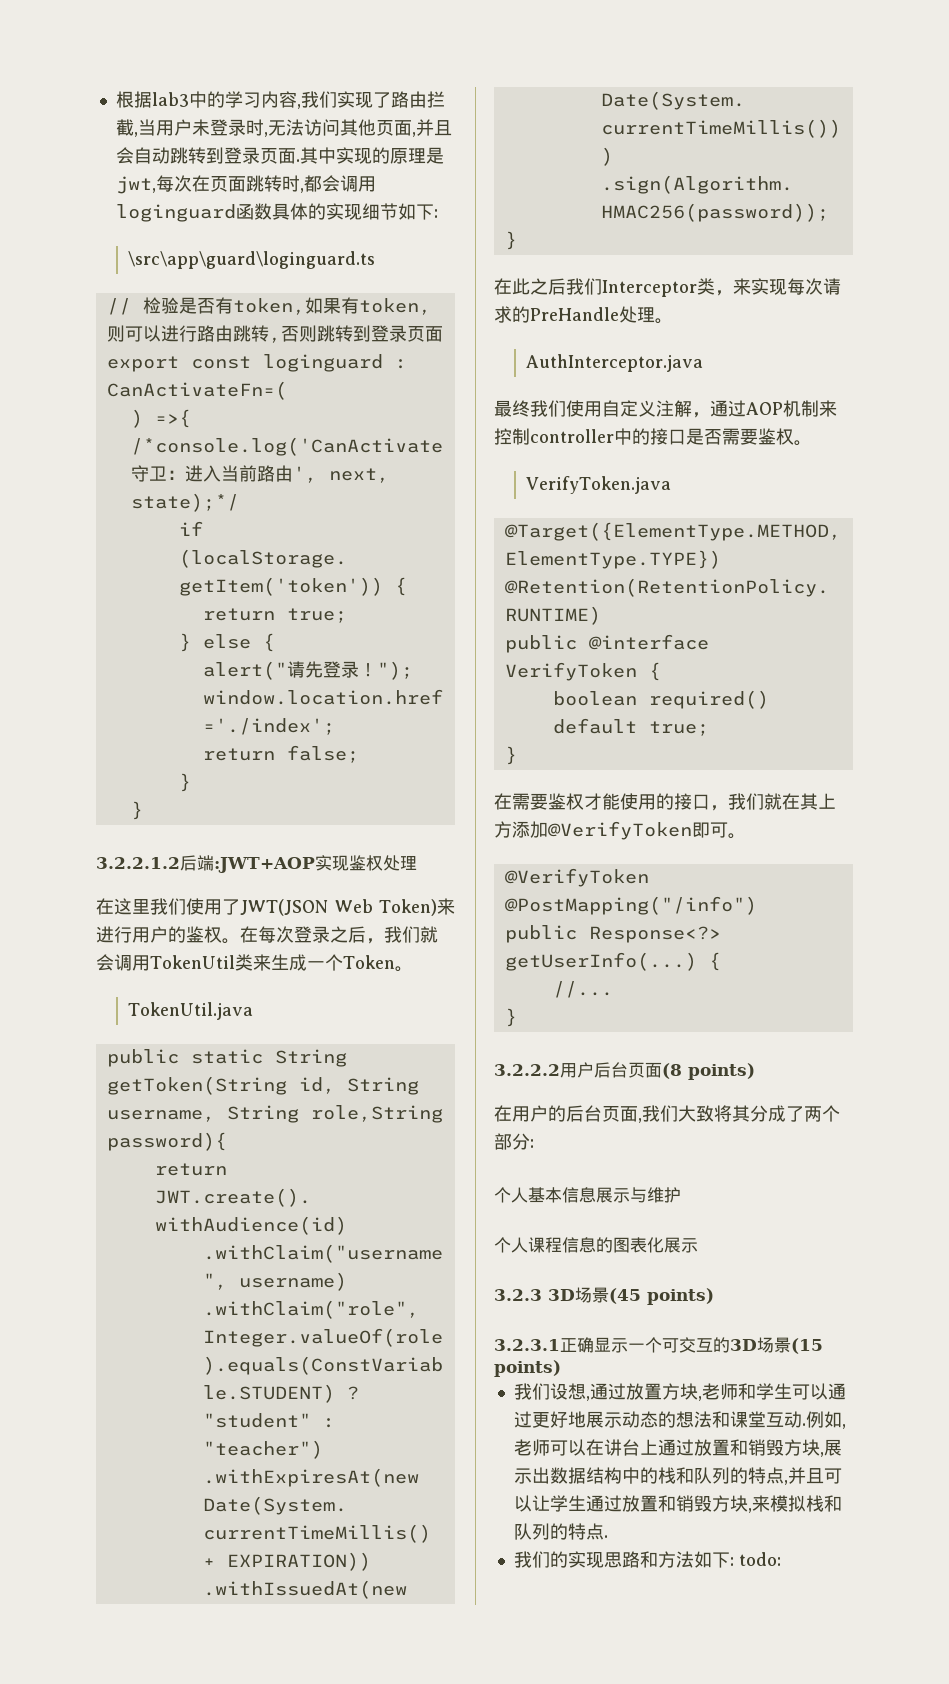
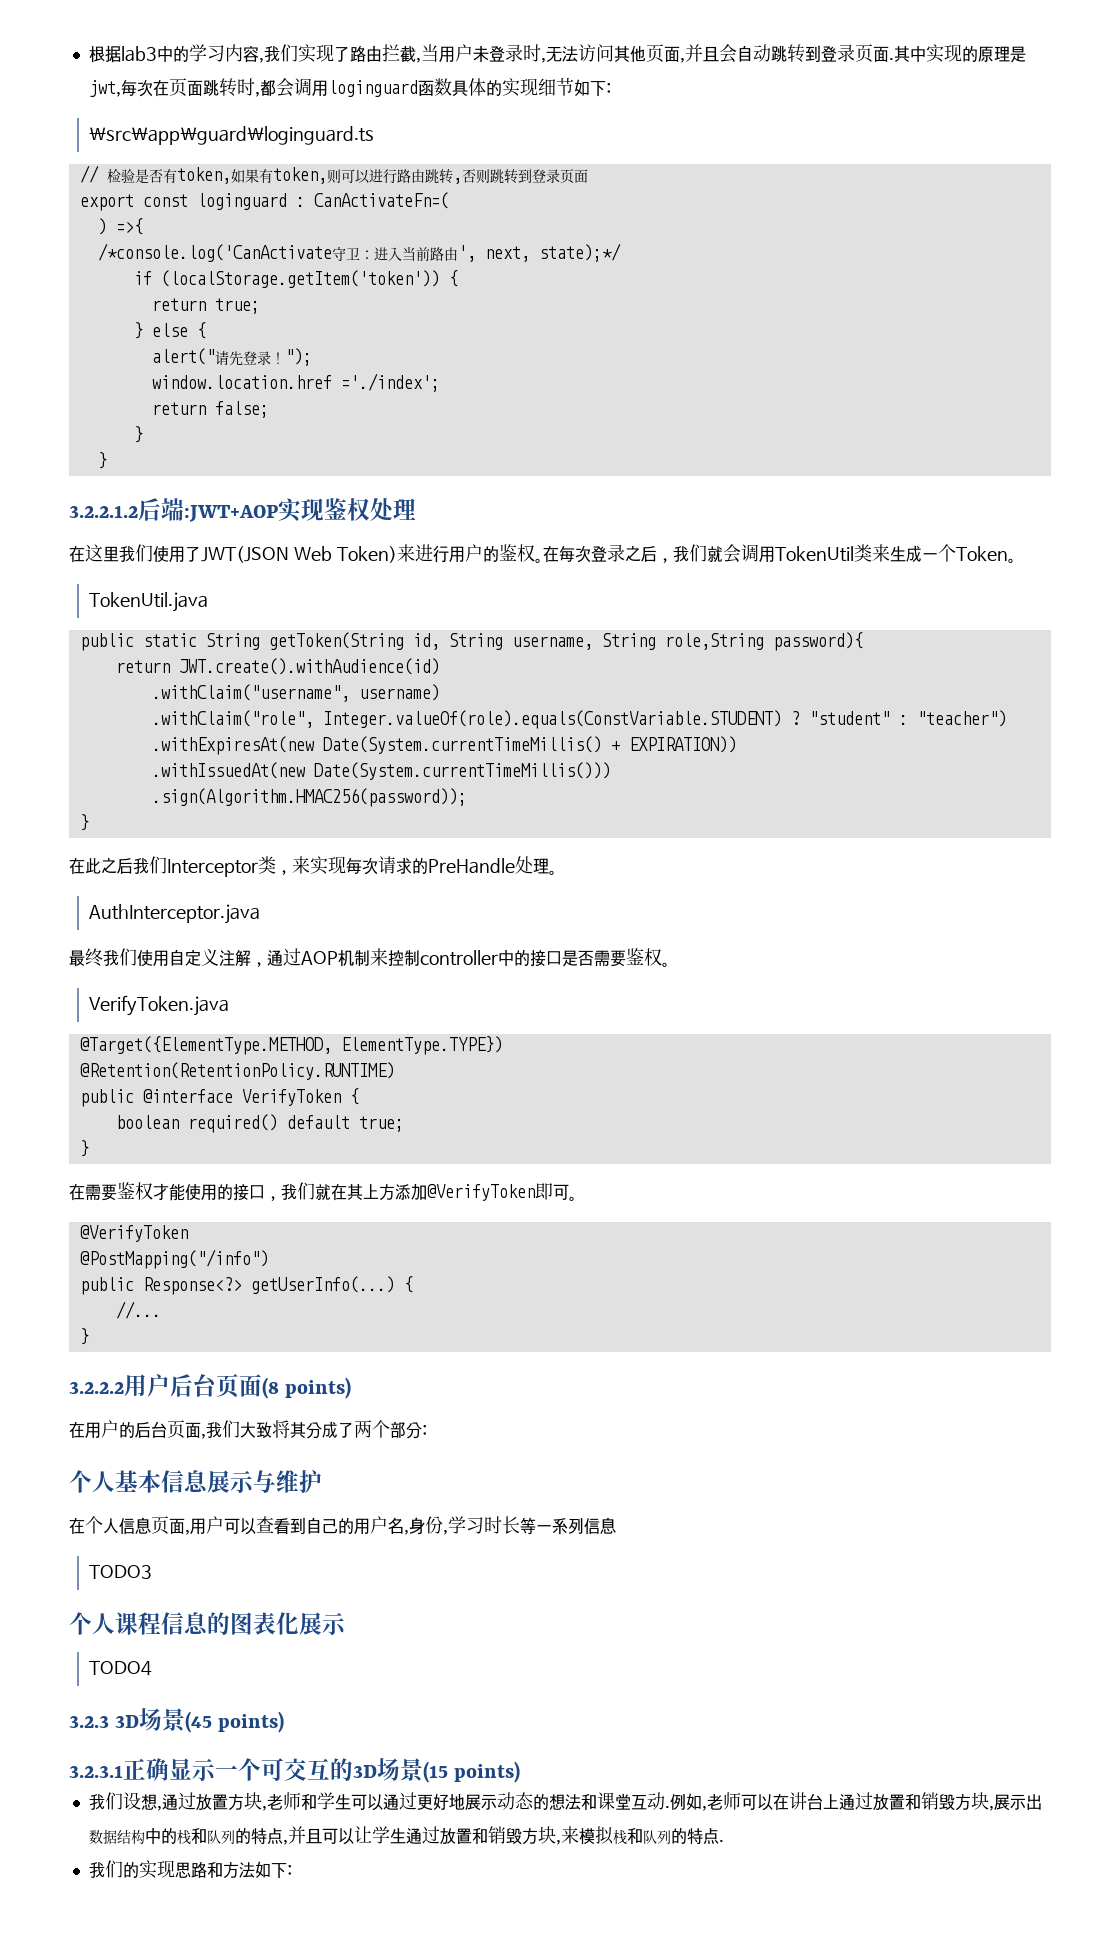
(681, 1195) none -> [69,1516,616,1535] [89,1565,153,1579] // 在个人信息页面,用户可以查看到自己的用户名,身份,学习时长等一系列信息 // TODO3
(698, 1245) none -> [89,1661,153,1676] // TODO4
[738,1552,781,1566] todo: -> (292, 1870) none

